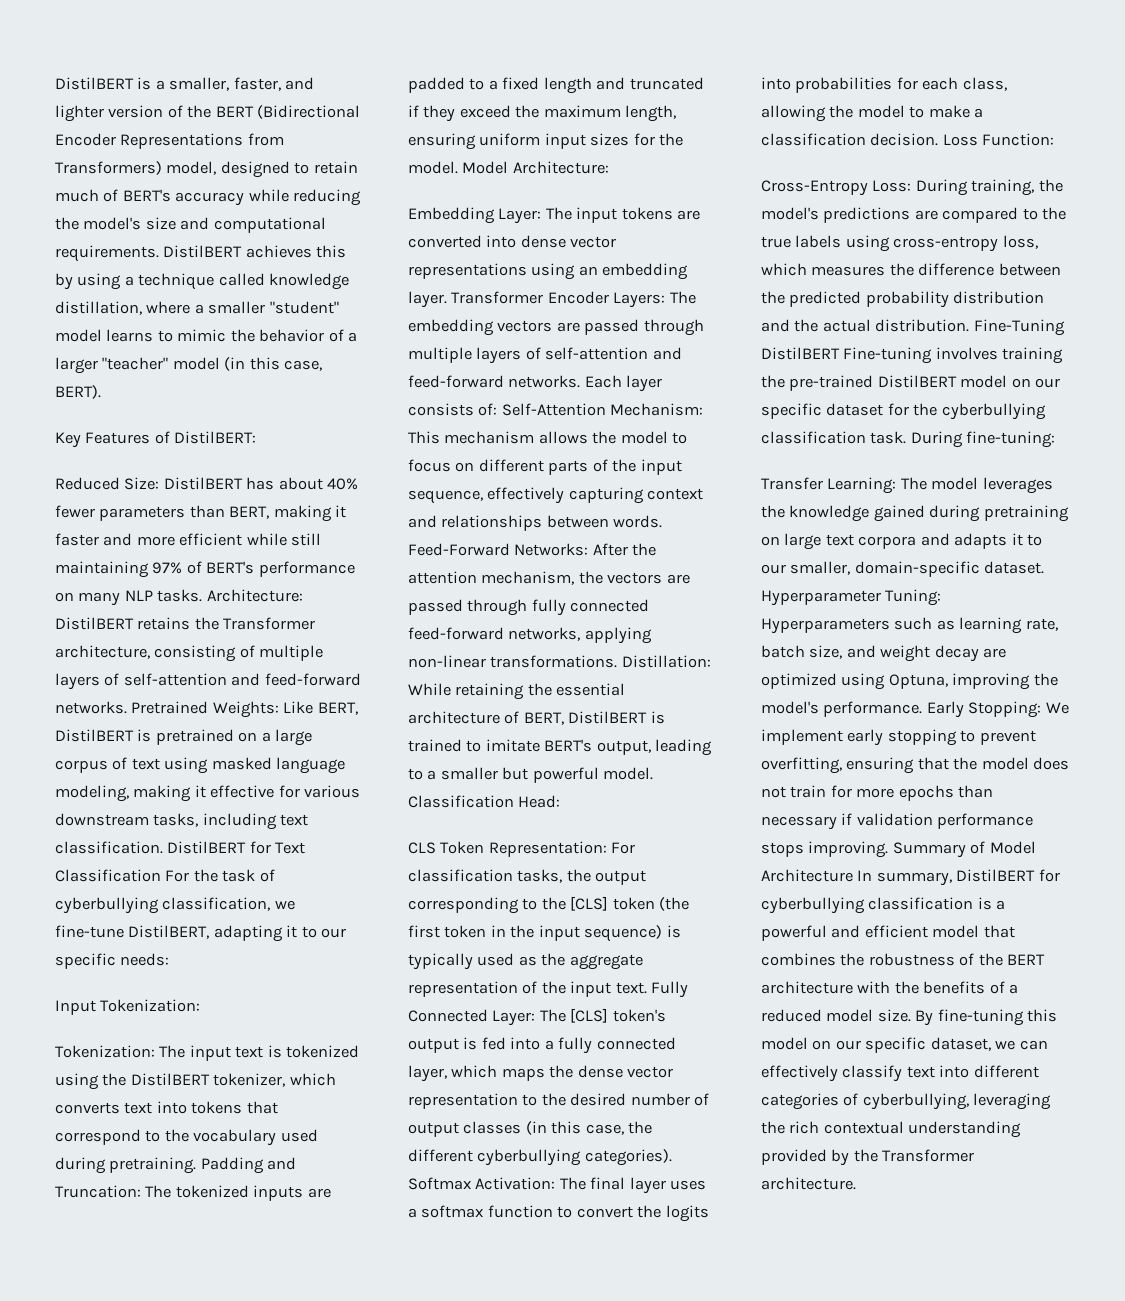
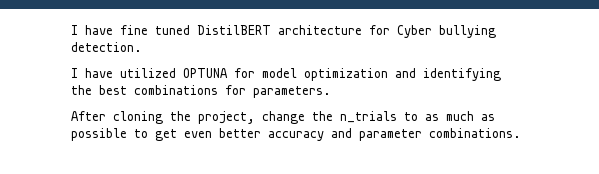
[55,77,315,91] [55,105,361,122] [55,133,284,149] [55,161,358,178] [55,189,362,206] [55,217,326,233] [55,245,347,262] [55,273,350,290] [55,301,339,315] [55,329,358,342] [55,357,323,374] [55,385,101,399] [55,431,257,448] [55,477,359,490] [55,505,347,522] [55,533,322,546] [55,561,355,578] [55,589,303,606] [55,617,316,630] [55,645,324,662] [55,673,361,690] [55,701,358,718] [55,729,313,746] [55,757,346,774] [55,785,361,802] [55,813,309,830] [55,841,306,854] [55,869,275,882] [55,897,295,914] [55,925,347,942] [55,953,170,969] [55,999,201,1015] [55,1045,360,1061] [55,1073,336,1090] [55,1101,278,1114] [55,1129,318,1146] [55,1157,297,1174] [55,1185,331,1201] [408,77,704,94] [408,105,677,122] [408,133,684,150] [408,161,609,174] [408,207,701,224] [408,235,617,248] [408,263,689,280] [408,291,696,308] [408,319,704,336] [408,347,682,364] [408,375,663,392] [408,403,704,416] [408,431,688,444] [408,459,682,475] [408,487,704,504] [408,515,663,531] [408,543,657,556] [408,571,690,585] [408,599,650,616] [408,627,652,644] [408,655,711,668] [408,683,626,700] [408,711,665,725] [408,739,713,756] [408,767,654,783] [408,795,561,808] [408,841,636,857] [408,869,647,885] [408,896,690,914] [408,925,681,942] [408,953,643,970] [408,981,689,998] [408,1008,666,1026] [408,1037,676,1054] [408,1065,674,1082] [408,1093,710,1109] [408,1121,653,1137] [408,1149,672,1166] [408,1177,707,1194] [408,1205,709,1222] [761,77,1007,93] [761,105,984,122] [761,133,1055,146] [761,179,1063,196] [761,207,1067,223] [761,235,1038,252] [761,263,1061,276] [761,291,1045,308] [761,319,1065,336] [761,347,1064,364] [761,375,1061,391] [761,403,1046,420] [761,431,1056,448] [761,477,1053,494] [761,505,1069,522] [761,533,1043,550] [761,561,1045,577] [761,589,942,606] [761,617,1058,634] [761,645,1007,662] [761,673,1058,690] [761,701,1069,718] [761,729,1036,746] [761,757,1070,774] [761,785,994,801] [761,813,1034,830] [761,841,1036,858] [761,869,1060,886] [761,897,1006,914] [761,925,1015,941] [761,953,1046,966] [761,981,1019,994] [761,1009,1058,1026] [761,1037,1048,1053] [761,1065,1039,1082] [761,1093,1052,1110] [761,1121,1022,1138] [761,1149,975,1166] [761,1177,856,1190] DistilBERT is a smaller, faster, and lighter version of the BERT (Bidirectional Encoder Representations from Transformers) model, designed to retain much of BERT's accuracy while reducing the model's size and computational requirements. DistilBERT achieves this by using a technique called knowledge distillation, where a smaller "student" model learns to mimic the behavior of a larger "teacher" model (in this case, BERT). // Key Features of DistilBERT: // Reduced Size: DistilBERT has about 40% fewer parameters than BERT, making it faster and more efficient while still maintaining 97% of BERT's performance on many NLP tasks. Architecture: DistilBERT retains the Transformer architecture, consisting of multiple layers of self-attention and feed-forward networks. Pretrained Weights: Like BERT, DistilBERT is pretrained on a large corpus of text using masked language modeling, making it effective for various downstream tasks, including text classification. DistilBERT for Text Classification For the task of cyberbullying classification, we fine-tune DistilBERT, adapting it to our specific needs: // Input Tokenization: // Tokenization: The input text is tokenized using the DistilBERT tokenizer, which converts text into tokens that correspond to the vocabulary used during pretraining. Padding and Truncation: The tokenized inputs are padded to a fixed length and truncated if they exceed the maximum length, ensuring uniform input sizes for the model. Model Architecture: // Embedding Layer: The input tokens are converted into dense vector representations using an embedding layer. Transformer Encoder Layers: The embedding vectors are passed through multiple layers of self-attention and feed-forward networks. Each layer consists of: Self-Attention Mechanism: This mechanism allows the model to focus on different parts of the input sequence, effectively capturing context and relationships between words. Feed-Forward Networks: After the attention mechanism, the vectors are passed through fully connected feed-forward networks, applying non-linear transformations. Distillation: While retaining the essential architecture of BERT, DistilBERT is trained to imitate BERT's output, leading to a smaller but powerful model. Classification Head: // CLS Token Representation: For classification tasks, the output corresponding to the [CLS] token (the first token in the input sequence) is typically used as the aggregate representation of the input text. Fully Connected Layer: The [CLS] token's output is fed into a fully connected layer, which maps the dense vector representation to the desired number of output classes (in this case, the different cyberbullying categories). Softmax Activation: The final layer uses a softmax function to convert the logits into probabilities for each class, allowing the model to make a classification decision. Loss Function: // Cross-Entropy Loss: During training, the model's predictions are compared to the true labels using cross-entropy loss, which measures the difference between the predicted probability distribution and the actual distribution. Fine-Tuning DistilBERT Fine-tuning involves training the pre-trained DistilBERT model on our specific dataset for the cyberbullying classification task. During fine-tuning: // Transfer Learning: The model leverages the knowledge gained during pretraining on large text corpora and adapts it to our smaller, domain-specific dataset. Hyperparameter Tuning: Hyperparameters such as learning rate, batch size, and weight decay are optimized using Optuna, improving the model's performance. Early Stopping: We implement early stopping to prevent overfitting, ensuring that the model does not train for more epochs than necessary if validation performance stops improving. Summary of Model Architecture In summary, DistilBERT for cyberbullying classification is a powerful and efficient model that combines the robustness of the BERT architecture with the benefits of a reduced model size. By fine-tuning this model on our specific dataset, we can effectively classify text into different categories of cyberbullying, leveraging the rich contextual understanding provided by the Transformer architecture. -> [71,25,496,38] [71,42,142,52] [71,68,501,81] [71,85,331,98] [71,111,495,124] [71,128,521,141] I have fine tuned DistilBERT architecture for Cyber bullying detection. // I have utilized OPTUNA for model optimization and identifying the best combinations for parameters. // After cloning the project, change the n_trials to as much as possible to get even better accuracy and parameter combinations.

